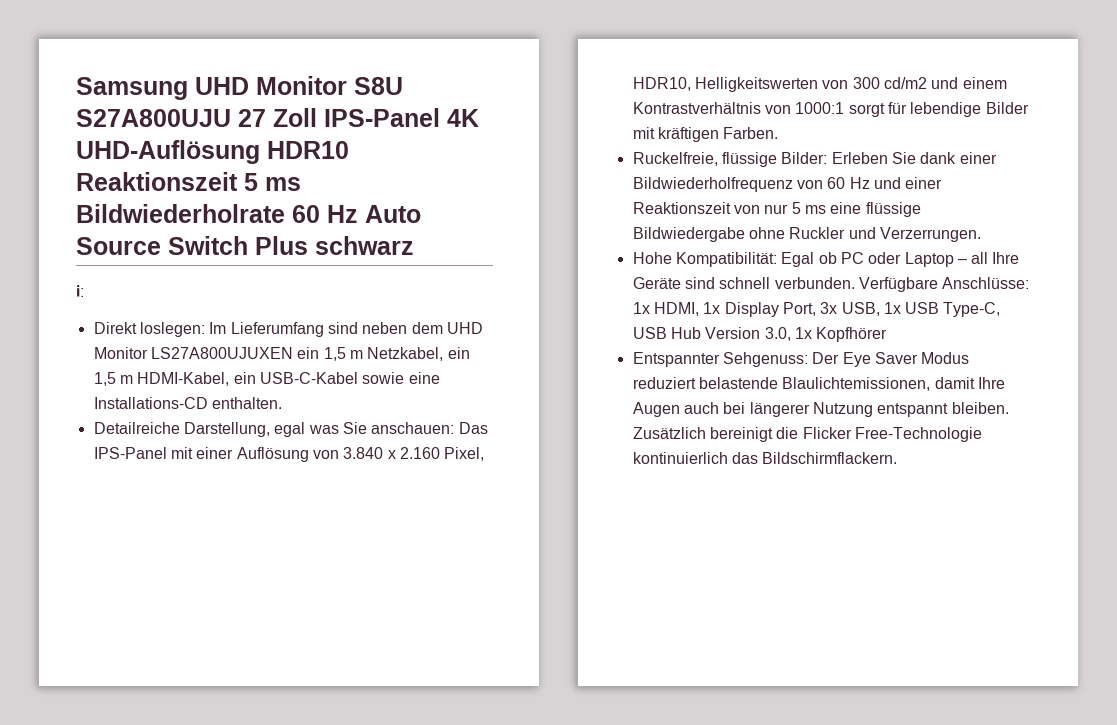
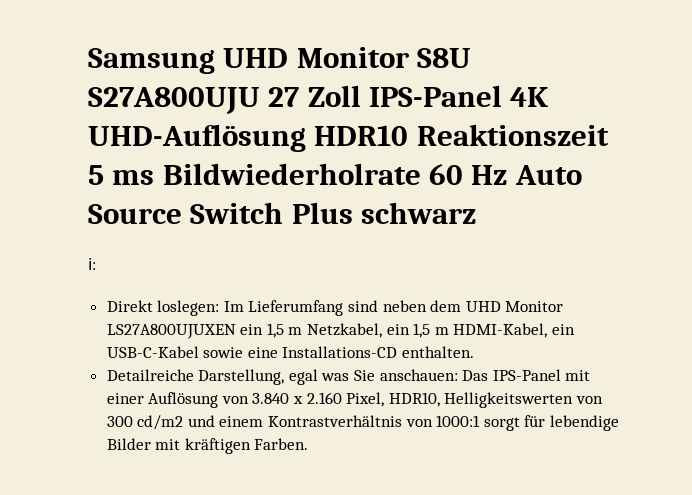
[632,152,997,167] [632,177,943,192] [632,202,921,217] [632,227,981,242] [632,252,1020,267] [632,277,1030,292] [632,302,1001,317] [632,327,888,342] [632,352,970,367] [632,377,1005,391] [632,402,1009,417] [632,427,982,442] [632,452,898,464] // Ruckelfreie, flüssige Bilder: Erleben Sie dank einer Bildwiederholfrequenz von 60 Hz und einer Reaktionszeit von nur 5 ms eine flüssige Bildwiedergabe ohne Ruckler und Verzerrungen. // Hohe Kompatibilität: Egal ob PC oder Laptop – all Ihre Geräte sind schnell verbunden. Verfügbare Anschlüsse: 1x HDMI, 1x Display Port, 3x USB, 1x USB Type-C, USB Hub Version 3.0, 1x Kopfhörer // Entspannter Sehgenuss: Der Eye Saver Modus reduziert belastende Blaulichtemissionen, damit Ihre Augen auch bei längerer Nutzung entspannt bleiben. Zusätzlich bereinigt die Flicker Free-Technologie kontinuierlich das Bildschirmflackern. -> (309, 444) none

